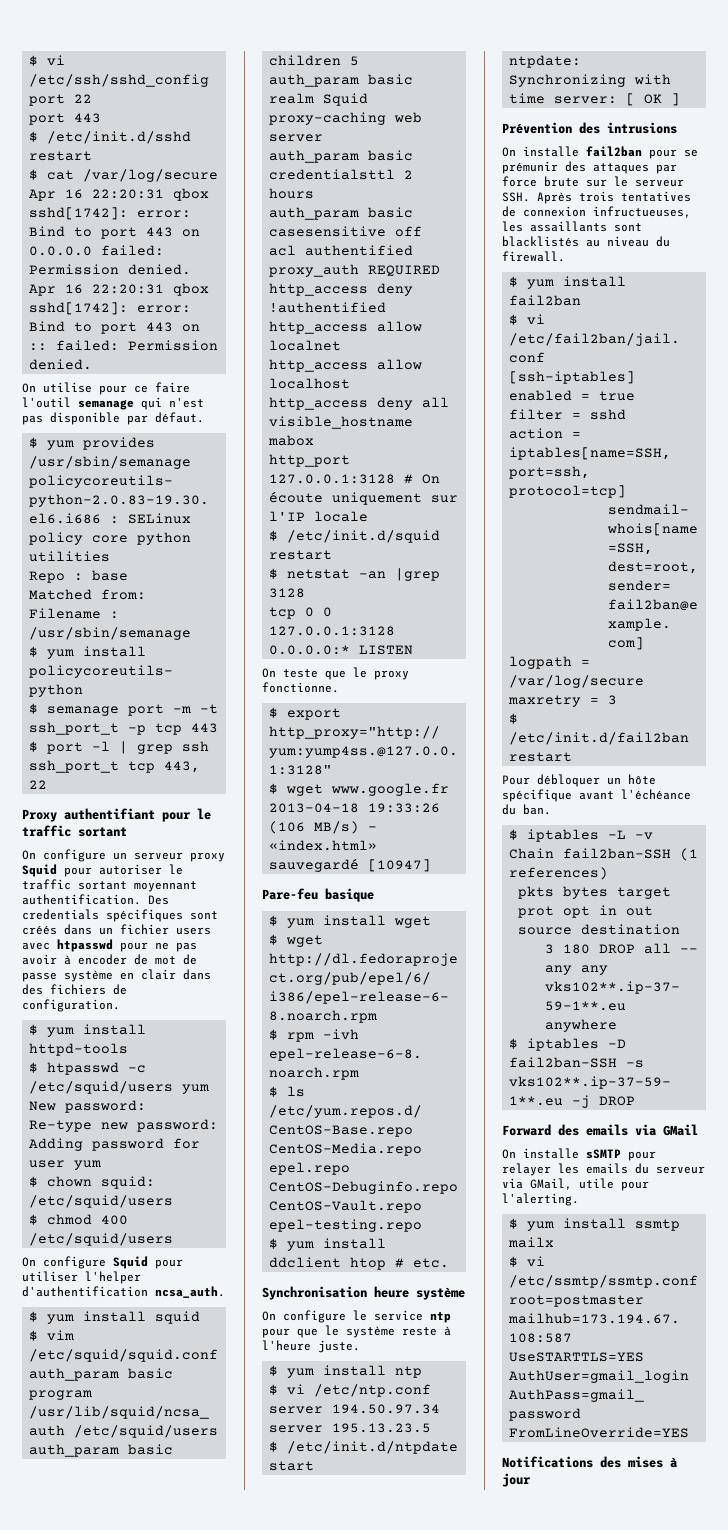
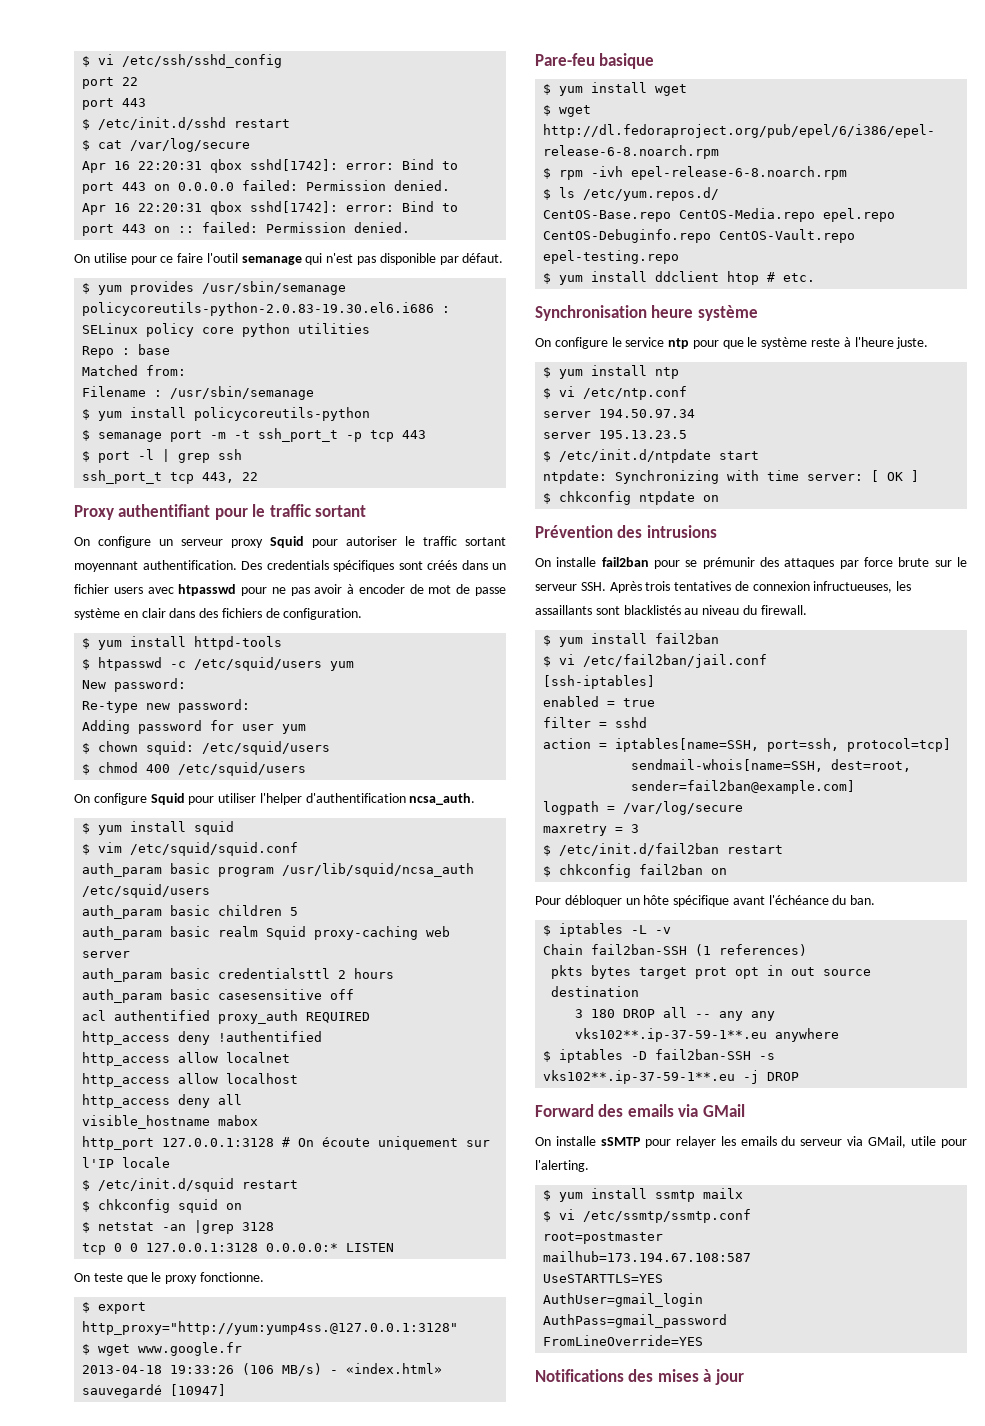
(333, 555) none -> [82,1199,243,1213] // $ chkconfig squid on
(681, 99) none -> [543,491,720,505] // $ chkconfig ntpdate on
(573, 757) none -> [543,864,728,878] // $ chkconfig fail2ban on

